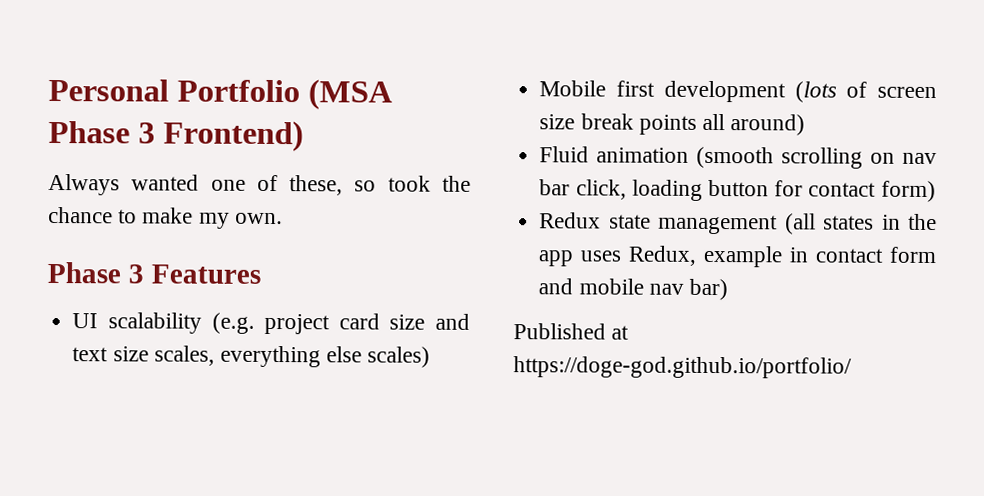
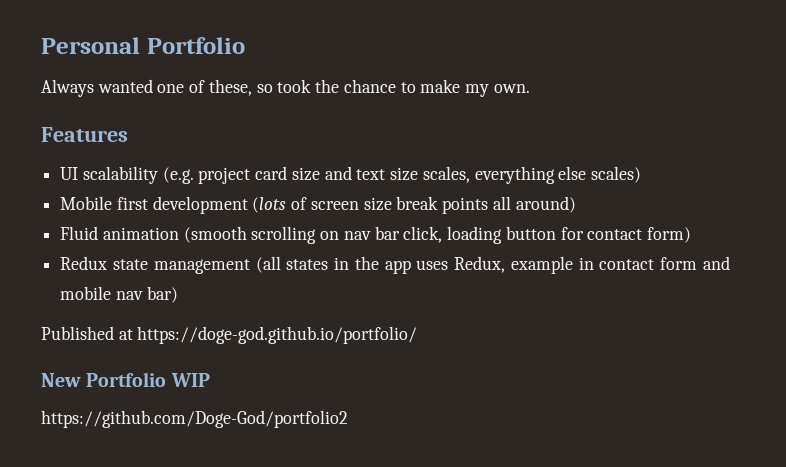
[307,79,393,110] [48,120,304,152] (MSA Phase 3 Frontend) -> (245, 45) none
[47,261,144,284] Phase 3 -> (530, 88) none
(852, 367) none -> [41,372,210,387] [41,410,348,428] // New Portfolio WIP // https://github.com/Doge-God/portfolio2

